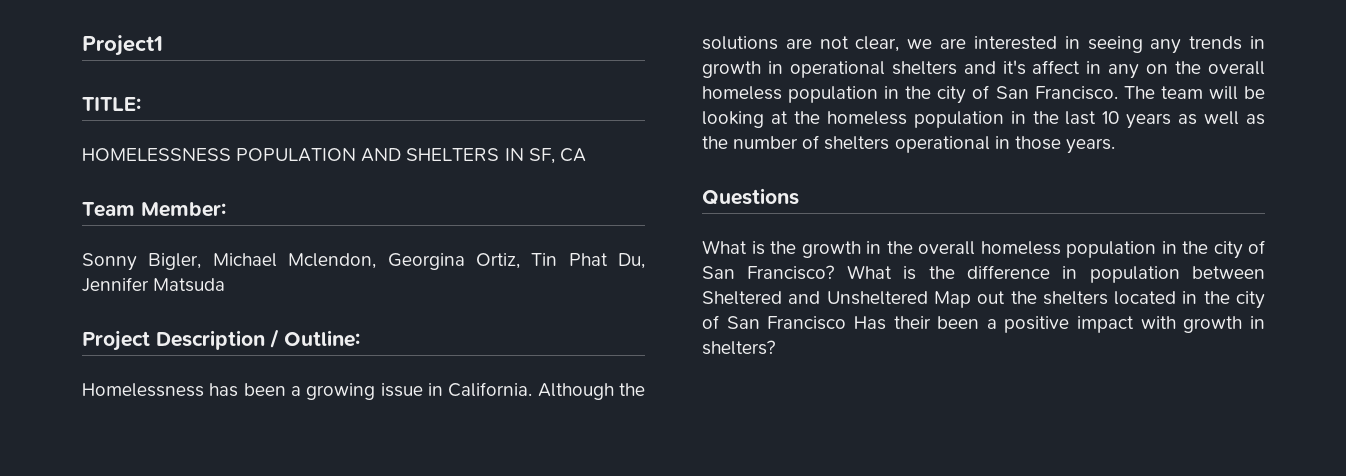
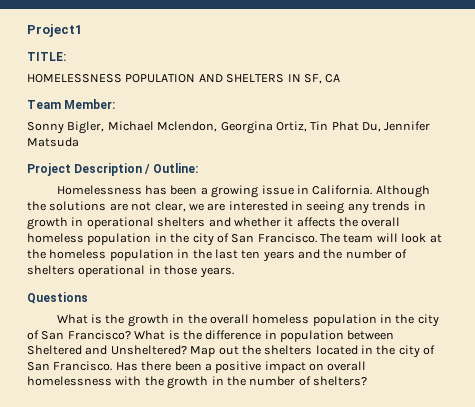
[1002,60,1169,79] it's affect in any on -> [233,217,336,227] whether it affects
[1244,86,1265,99] [702,111,764,128] be looking -> [401,233,427,243] look
[1102,111,1265,129] 10 years as well as -> [241,249,320,262] ten years and
[826,291,928,305] Unsheltered -> [110,345,187,355] Unsheltered?
[767,316,931,330] Francisco Has their -> [53,361,172,371] Francisco. Has there
[1140,316,1265,333] with growth in -> [309,361,367,371] [27,376,311,389] on overall homelessness with the growth in the number of

